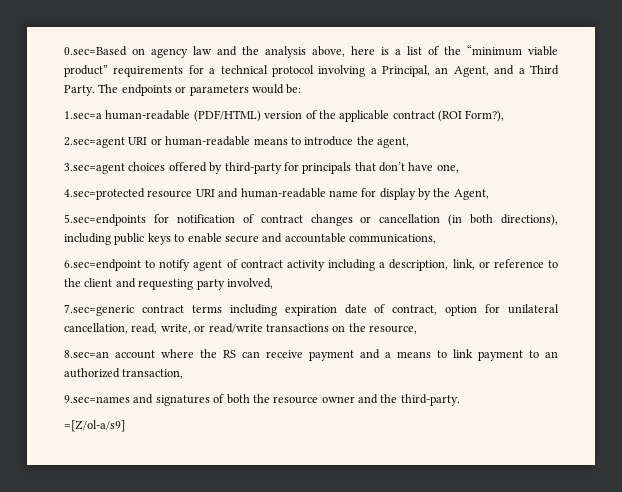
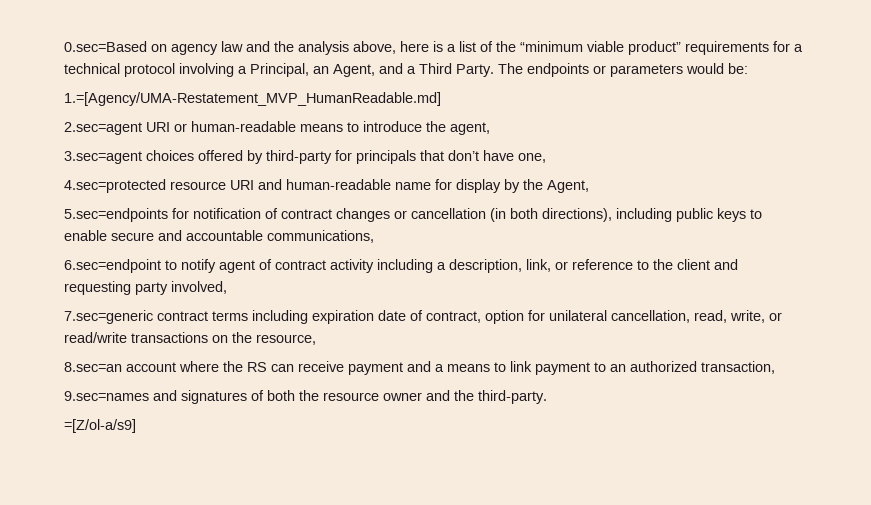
[64,110,505,122] 1.sec=a human-readable (PDF/HTML) version of the applicable contract (ROI Form?), -> [64,92,441,106] 1.=[Agency/UMA-Restatement_MVP_HumanReadable.md]

